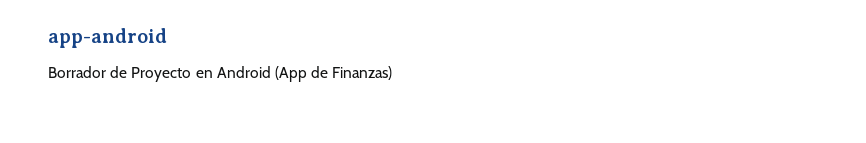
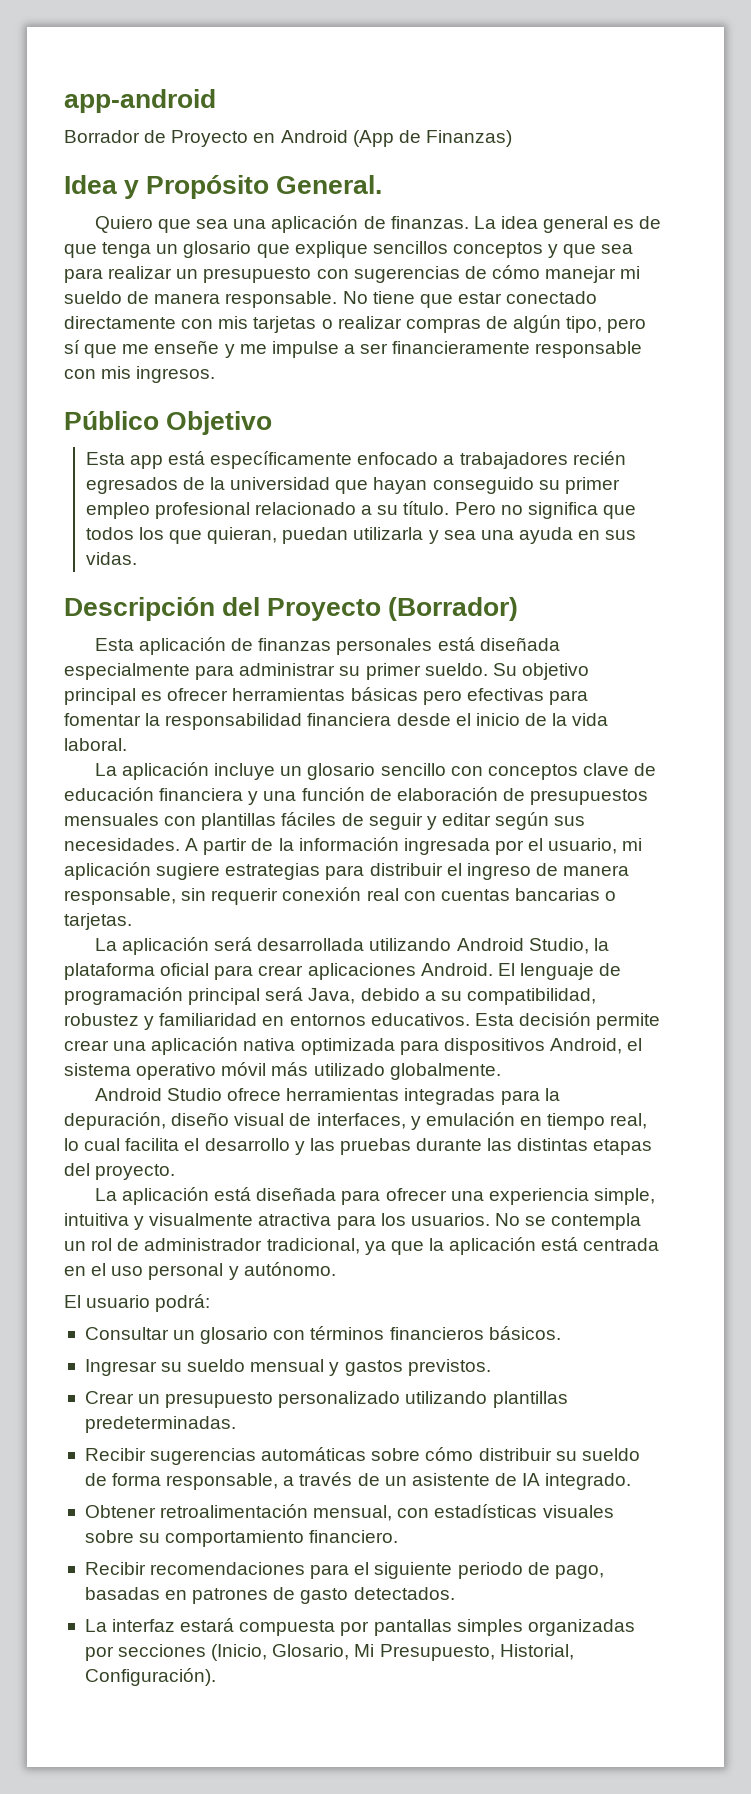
(393, 73) none -> [64,175,383,199] [94,215,662,233] [64,241,634,258] [64,265,641,283] [64,291,598,308] [64,315,647,333] [64,340,643,358] [64,366,216,383] [64,411,273,435] [85,451,626,469] [85,477,620,494] [85,501,637,519] [85,527,637,544] [85,552,137,565] [64,597,519,621] [94,637,560,655] [64,663,589,680] [64,687,588,705] [64,713,609,730] [64,738,127,751] [94,762,657,780] [64,787,649,805] [64,812,586,830] [64,837,643,855] [64,862,630,880] [64,887,617,905] [64,913,132,930] [94,937,609,955] [64,963,622,980] [64,987,596,1005] [64,1012,661,1030] [64,1037,643,1055] [64,1062,501,1080] [94,1088,560,1105] [64,1112,648,1130] [64,1138,653,1155] [64,1163,176,1180] [94,1187,655,1205] [64,1213,642,1230] [64,1237,660,1255] [64,1262,336,1280] [64,1294,211,1312] [84,1326,561,1344] [84,1359,491,1376] [84,1391,568,1408] [84,1416,236,1433] [84,1447,640,1465] [84,1472,632,1490] [84,1504,614,1521] [84,1530,399,1547] [84,1562,604,1579] [84,1587,455,1604] [84,1618,635,1636] [84,1644,574,1661] [84,1668,216,1686] // Idea y Propósito General. // Quiero que sea una aplicación de finanzas. La idea general es de que tenga un glosario que explique sencillos conceptos y que sea para realizar un presupuesto con sugerencias de cómo manejar mi sueldo de manera responsable. No tiene que estar conectado directamente con mis tarjetas o realizar compras de algún tipo, pero sí que me enseñe y me impulse a ser financieramente responsable con mis ingresos. // Público Objetivo // Esta app está específicamente enfocado a trabajadores recién egresados de la universidad que hayan conseguido su primer empleo profesional relacionado a su título. Pero no significa que todos los que quieran, puedan utilizarla y sea una ayuda en sus vidas. // Descripción del Proyecto (Borrador) // Esta aplicación de finanzas personales está diseñada especialmente para administrar su primer sueldo. Su objetivo principal es ofrecer herramientas básicas pero efectivas para fomentar la responsabilidad financiera desde el inicio de la vida laboral. // La aplicación incluye un glosario sencillo con conceptos clave de educación financiera y una función de elaboración de presupuestos mensuales con plantillas fáciles de seguir y editar según sus necesidades. A partir de la información ingresada por el usuario, mi aplicación sugiere estrategias para distribuir el ingreso de manera responsable, sin requerir conexión real con cuentas bancarias o tarjetas. // La aplicación será desarrollada utilizando Android Studio, la plataforma oficial para crear aplicaciones Android. El lenguaje de programación principal será Java, debido a su compatibilidad, robustez y familiaridad en entornos educativos. Esta decisión permite crear una aplicación nativa optimizada para dispositivos Android, el sistema operativo móvil más utilizado globalmente. // Android Studio ofrece herramientas integradas para la depuración, diseño visual de interfaces, y emulación en tiempo real, lo cual facilita el desarrollo y las pruebas durante las distintas etapas del proyecto. // La aplicación está diseñada para ofrecer una experiencia simple, intuitiva y visualmente atractiva para los usuarios. No se contempla un rol de administrador tradicional, ya que la aplicación está centrada en el uso personal y autónomo. // El usuario podrá: // Consultar un glosario con términos financieros básicos. // Ingresar su sueldo mensual y gastos previstos. // Crear un presupuesto personalizado utilizando plantillas predeterminadas. // Recibir sugerencias automáticas sobre cómo distribuir su sueldo de forma responsable, a través de un asistente de IA integrado. // Obtener retroalimentación mensual, con estadísticas visuales sobre su comportamiento financiero. // Recibir recomendaciones para el siguiente periodo de pago, basadas en patrones de gasto detectados. // La interfaz estará compuesta por pantallas simples organizadas por secciones (Inicio, Glosario, Mi Presupuesto, Historial, Configuración).

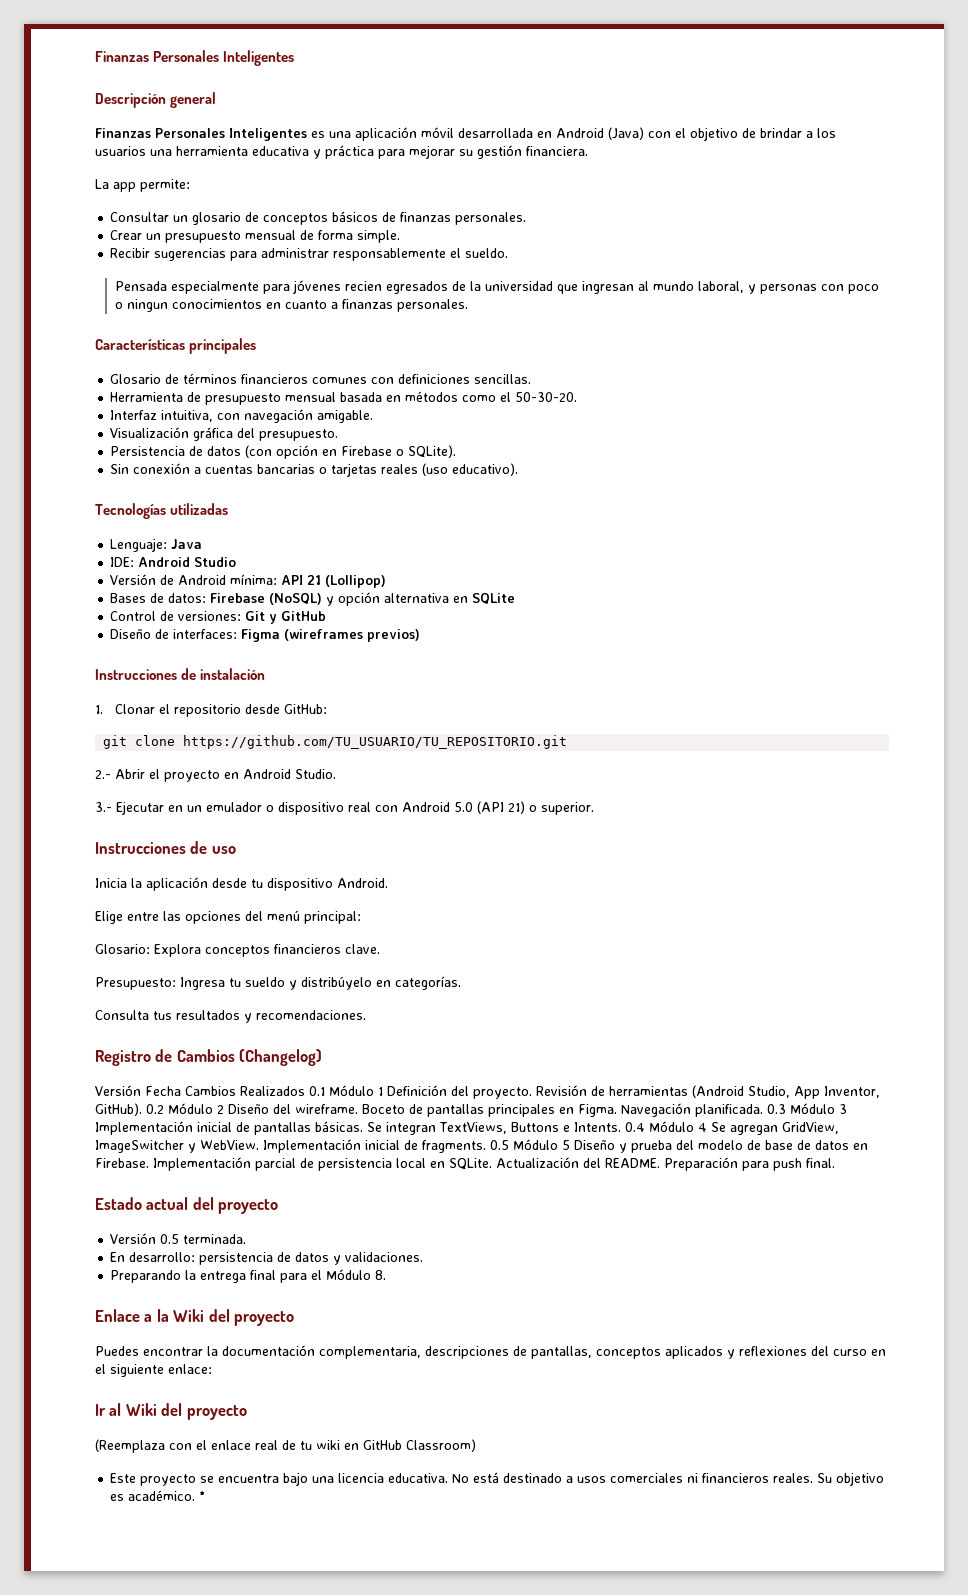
[64,89,216,113] [64,130,512,147] [64,175,383,199] [94,215,662,233] [64,241,634,258] [64,265,641,283] [64,291,598,308] [64,315,647,333] [64,340,643,358] [64,366,216,383] [64,411,273,435] [85,451,626,469] app-android // Borrador de Proyecto en Android (App de Finanzas) // Idea y Propósito General. // Quiero que sea una aplicación de finanzas. La idea general es de que tenga un glosario que explique sencillos conceptos y que sea para realizar un presupuesto con sugerencias de cómo manejar mi sueldo de manera responsable. No tiene que estar conectado directamente con mis tarjetas o realizar compras de algún tipo, pero sí que me enseñe y me impulse a ser financieramente responsable con mis ingresos. // Público Objetivo // Esta app está específicamente enfocado a trabajadores recién -> [95,50,295,66] [95,92,217,108] [95,127,836,141] [95,145,588,159] [95,179,190,192] [110,211,527,225] [110,230,401,243] [110,248,509,261] [114,280,382,294] Finanzas Personales Inteligentes // Descripción general // Finanzas Personales Inteligentes es una aplicación móvil desarrollada en Android (Java) con el objetivo de brindar a los usuarios una herramienta educativa y práctica para mejorar su gestión financiera. // La app permite: // Consultar un glosario de conceptos básicos de finanzas personales. // Crear un presupuesto mensual de forma simple. // Recibir sugerencias para administrar responsablemente el sueldo. // Pensada especialmente para jóvenes recien
[373,477,620,494] [85,501,637,519] [85,527,637,544] [85,552,137,565] [64,597,519,621] [94,637,560,655] [64,663,589,680] [64,687,588,705] [64,713,609,730] [64,738,127,751] [94,762,657,780] [64,787,649,805] [64,812,586,830] [64,837,643,855] [64,862,630,880] [64,887,617,905] [64,913,132,930] [94,937,609,955] [64,963,622,980] [64,987,596,1005] [64,1012,661,1030] [64,1037,643,1055] [64,1062,501,1080] [94,1088,560,1105] [64,1112,648,1130] [64,1138,653,1155] [64,1163,176,1180] [94,1187,655,1205] [64,1213,642,1230] [64,1237,660,1255] [64,1262,336,1280] [64,1294,211,1312] [84,1326,561,1344] [84,1359,491,1376] [84,1391,568,1408] [84,1416,236,1433] [84,1447,640,1465] [84,1472,632,1490] [84,1504,614,1521] [84,1530,399,1547] [84,1562,604,1579] [84,1587,455,1604] [84,1618,635,1636] [84,1644,574,1661] [84,1668,216,1686] hayan conseguido su primer empleo profesional relacionado a su título. Pero no significa que todos los que quieran, puedan utilizarla y sea una ayuda en sus vidas. // Descripción del Proyecto (Borrador) // Esta aplicación de finanzas personales está diseñada especialmente para administrar su primer sueldo. Su objetivo principal es ofrecer herramientas básicas pero efectivas para fomentar la responsabilidad financiera desde el inicio de la vida laboral. // La aplicación incluye un glosario sencillo con conceptos clave de educación financiera y una función de elaboración de presupuestos mensuales con plantillas fáciles de seguir y editar según sus necesidades. A partir de la información ingresada por el usuario, mi aplicación sugiere estrategias para distribuir el ingreso de manera responsable, sin requerir conexión real con cuentas bancarias o tarjetas. // La aplicación será desarrollada utilizando Android Studio, la plataforma oficial para crear aplicaciones Android. El lenguaje de programación principal será Java, debido a su compatibilidad, robustez y familiaridad en entornos educativos. Esta decisión permite crear una aplicación nativa optimizada para dispositivos Android, el sistema operativo móvil más utilizado globalmente. // Android Studio ofrece herramientas integradas para la depuración, diseño visual de interfaces, y emulación en tiempo real, lo cual facilita el desarrollo y las pruebas durante las distintas etapas del proyecto. // La aplicación está diseñada para ofrecer una experiencia simple, intuitiva y visualmente atractiva para los usuarios. No se contempla un rol de administrador tradicional, ya que la aplicación está centrada en el uso personal y autónomo. // El usuario podrá: // Consultar un glosario con términos financieros básicos. // Ingresar su sueldo mensual y gastos previstos. // Crear un presupuesto personalizado utilizando plantillas predeterminadas. // Recibir sugerencias automáticas sobre cómo distribuir su sueldo de forma responsable, a través de un asistente de IA integrado. // Obtener retroalimentación mensual, con estadísticas visuales sobre su comportamiento financiero. // Recibir recomendaciones para el siguiente periodo de pago, basadas en patrones de gasto detectados. // La interfaz estará compuesta por pantallas simples organizadas por secciones (Inicio, Glosario, Mi Presupuesto, Historial, Configuración). -> [581,281,879,294] [114,299,468,312] [95,338,257,354] [110,373,532,384] [110,391,578,405] [110,409,374,423] [110,427,339,441] [110,445,457,459] [110,463,519,477] [95,503,229,519] [110,538,203,552] [110,557,237,567] [110,574,387,588] [110,592,516,606] [110,611,327,624] [110,629,421,642] [95,668,266,680] [95,704,327,717] [103,735,568,749] [95,769,336,782] [95,801,594,815] [95,841,236,854] [95,877,388,891] [95,910,361,924] [95,944,380,957] [95,976,461,990] [95,1010,366,1023] [95,1049,323,1066] [95,1085,880,1099] [95,1103,847,1117] [95,1121,839,1135] [95,1139,868,1153] [95,1157,835,1171] [95,1197,279,1214] [110,1233,247,1244] [110,1252,424,1265] [110,1269,387,1283] [95,1309,295,1326] [95,1345,886,1359] [95,1364,212,1377] [95,1403,247,1420] [95,1439,476,1453] [110,1472,885,1486] [110,1490,206,1501] ingresan al mundo laboral, y personas con poco o ningun conocimientos en cuanto a finanzas personales. // Características principales // Glosario de términos financieros comunes con definiciones sencillas. // Herramienta de presupuesto mensual basada en métodos como el 50-30-20. // Interfaz intuitiva, con navegación amigable. // Visualización gráfica del presupuesto. // Persistencia de datos (con opción en Firebase o SQLite). // Sin conexión a cuentas bancarias o tarjetas reales (uso educativo). // Tecnologías utilizadas // Lenguaje: Java // IDE: Android Studio // Versión de Android mínima: API 21 (Lollipop) // Bases de datos: Firebase (NoSQL) y opción alternativa en SQLite // Control de versiones: Git y GitHub // Diseño de interfaces: Figma (wireframes previos) // Instrucciones de instalación // 1. Clonar el repositorio desde GitHub: // git clone https://github.com/TU_USUARIO/TU_REPOSITORIO.git // 2.- Abrir el proyecto en Android Studio. // 3.- Ejecutar en un emulador o dispositivo real con Android 5.0 (API 21) o superior. // Instrucciones de uso // Inicia la aplicación desde tu dispositivo Android. // Elige entre las opciones del menú principal: // Glosario: Explora conceptos financieros clave. // Presupuesto: Ingresa tu sueldo y distribúyelo en categorías. // Consulta tus resultados y recomendaciones. // Registro de Cambios (Changelog) // Versión Fecha Cambios Realizados 0.1 Módulo 1 Definición del proyecto. Revisión de herramientas (Android Studio, App Inventor, GitHub). 0.2 Módulo 2 Diseño del wireframe. Boceto de pantallas principales en Figma. Navegación planificada. 0.3 Módulo 3 Implementación inicial de pantallas básicas. Se integran TextViews, Buttons e Intents. 0.4 Módulo 4 Se agregan GridView, ImageSwitcher y WebView. Implementación inicial de fragments. 0.5 Módulo 5 Diseño y prueba del modelo de base de datos en Firebase. Implementación parcial de persistencia local en SQLite. Actualización del README. Preparación para push final. // Estado actual del proyecto // Versión 0.5 terminada. // En desarrollo: persistencia de datos y validaciones. // Preparando la entrega final para el Módulo 8. // Enlace a la Wiki del proyecto // Puedes encontrar la documentación complementaria, descripciones de pantallas, conceptos aplicados y reflexiones del curso en el siguiente enlace: // Ir al Wiki del proyecto // (Reemplaza con el enlace real de tu wiki en GitHub Classroom) // Este proyecto se encuentra bajo una licencia educativa. No está destinado a usos comerciales ni financieros reales. Su objetivo es académico. *

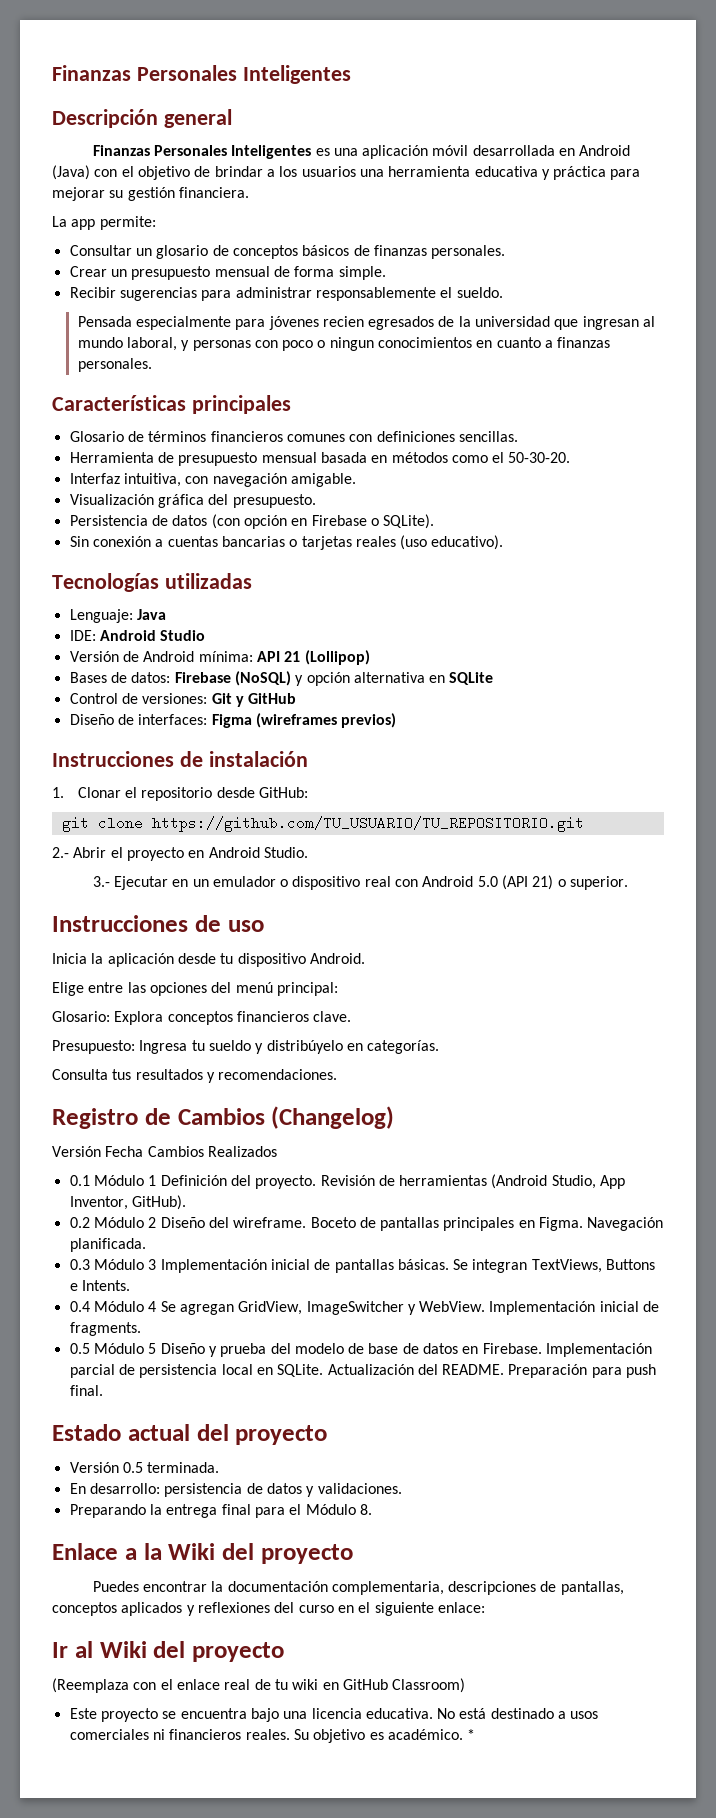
(305, 1091) none -> (277, 1151) //
(142, 1109) none -> (186, 1202) //
(763, 1110) none -> (146, 1245) //
(621, 1127) none -> (130, 1285) //
(486, 1146) none -> (141, 1329) //

